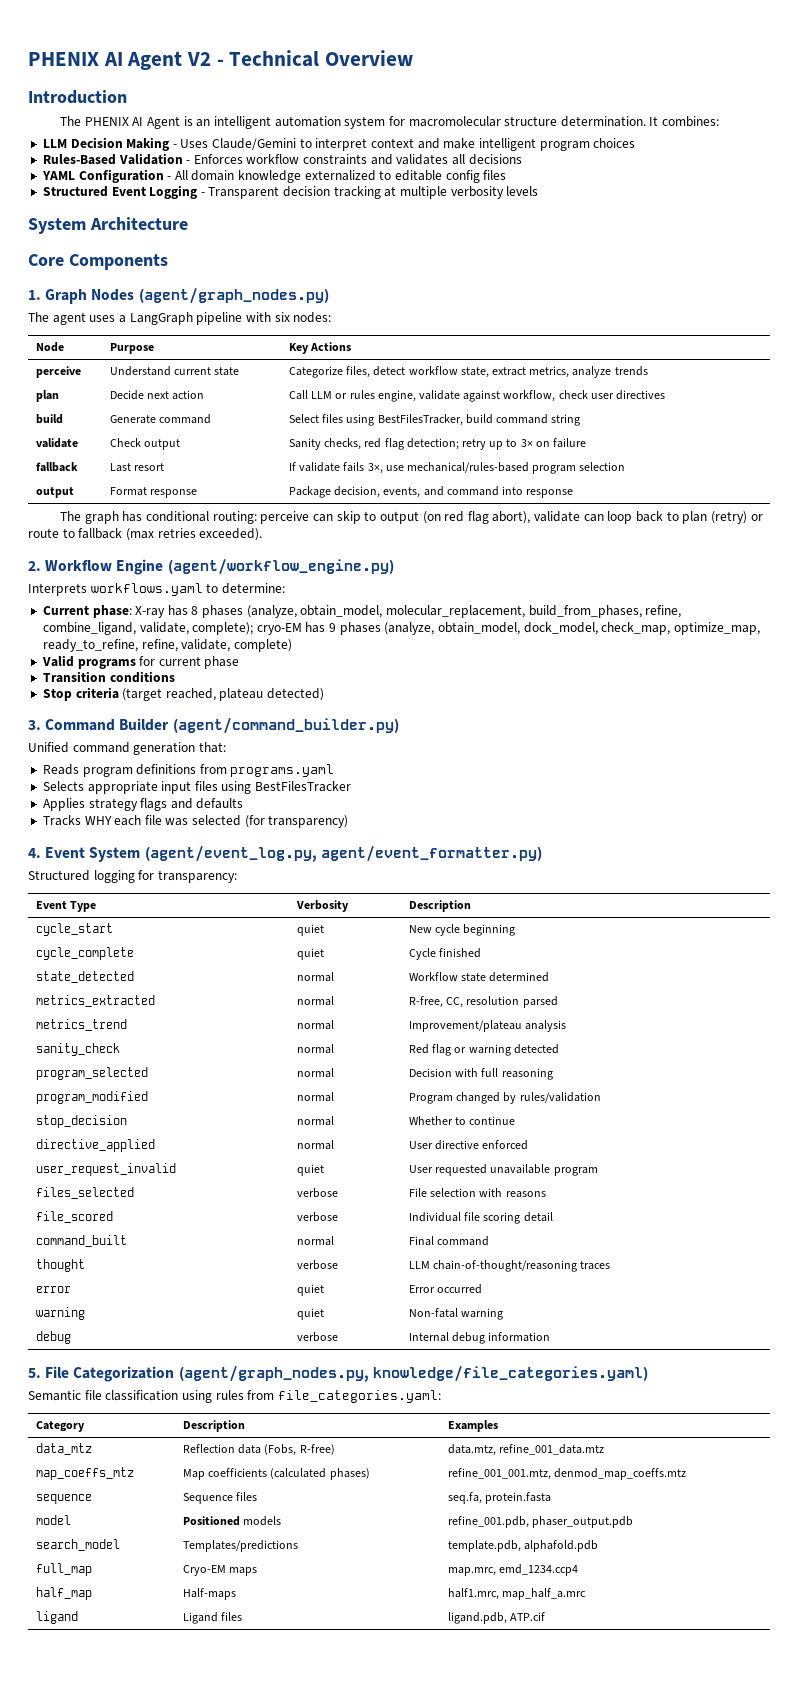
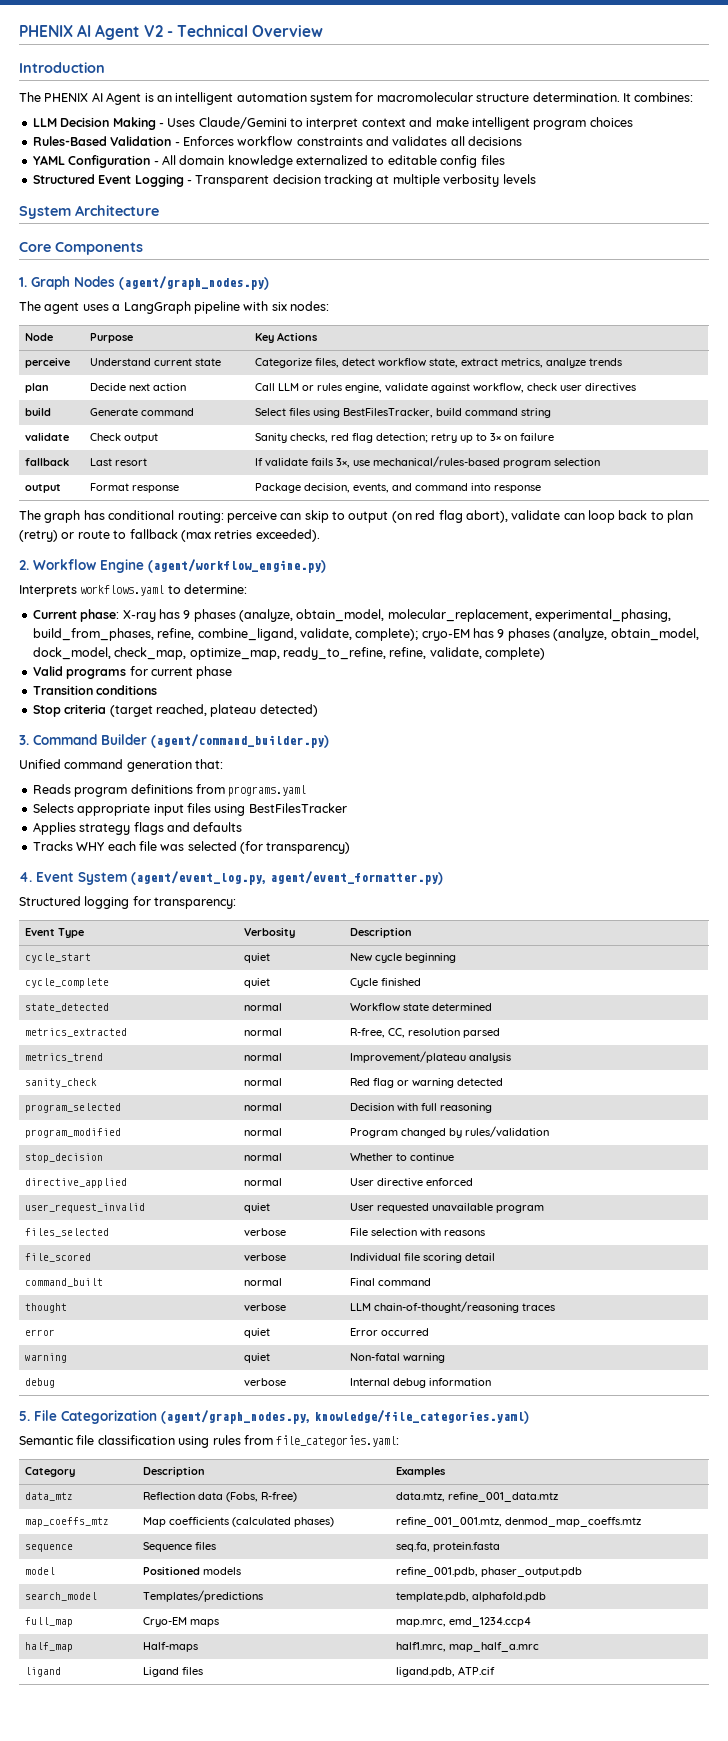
[191,606,199,615] 8 -> [183,610,191,619] 9
(526, 611) none -> [535,609,672,622] experimental_phasing,

